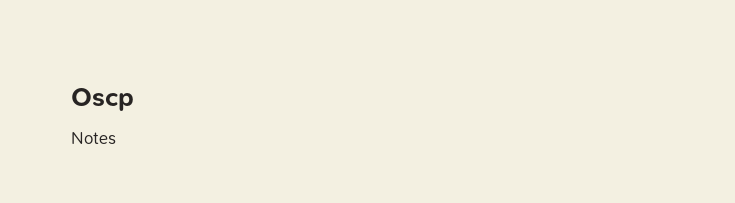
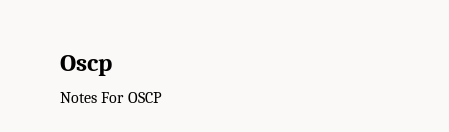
(116, 138) none -> [101,92,162,103] For OSCP

